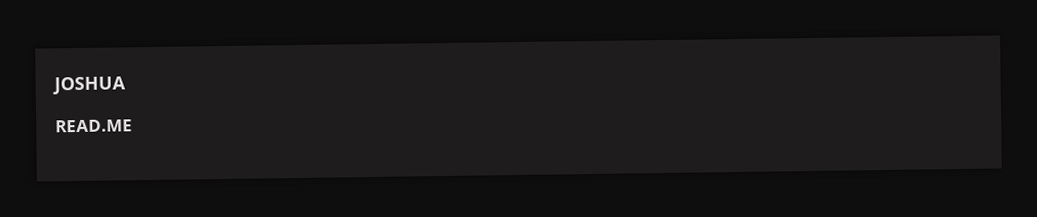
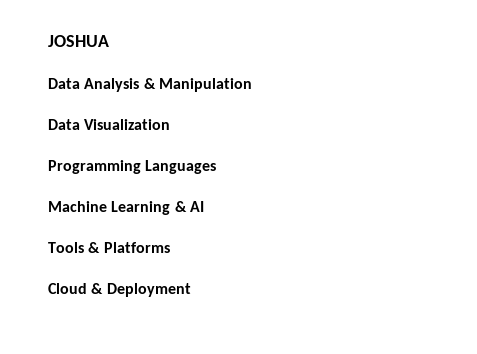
[55,119,133,133] READ.ME -> [48,78,252,92] [48,119,171,130] [48,160,217,174] [48,201,204,215] [48,242,170,253] [48,283,191,297] Data Analysis & Manipulation // Data Visualization // Programming Languages // Machine Learning & AI // Tools & Platforms // Cloud & Deployment

